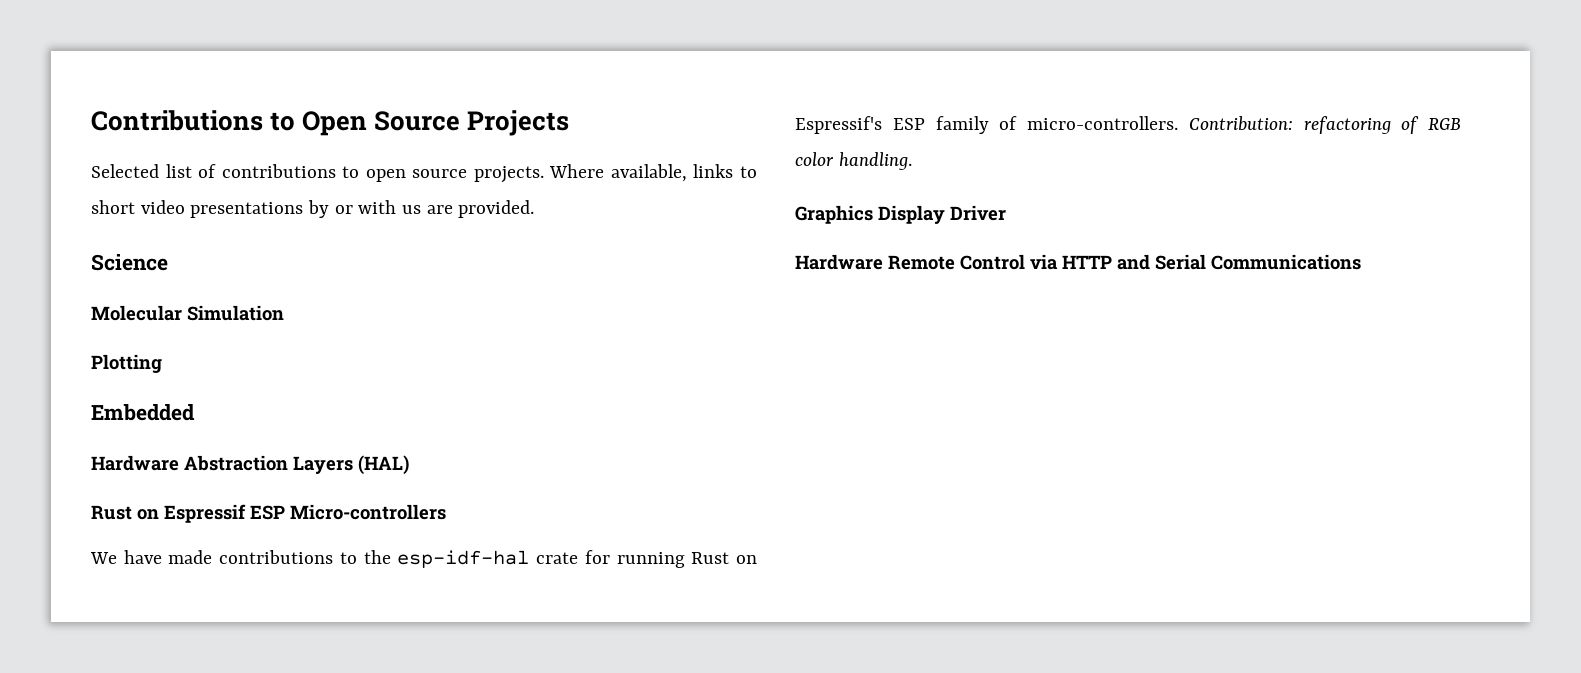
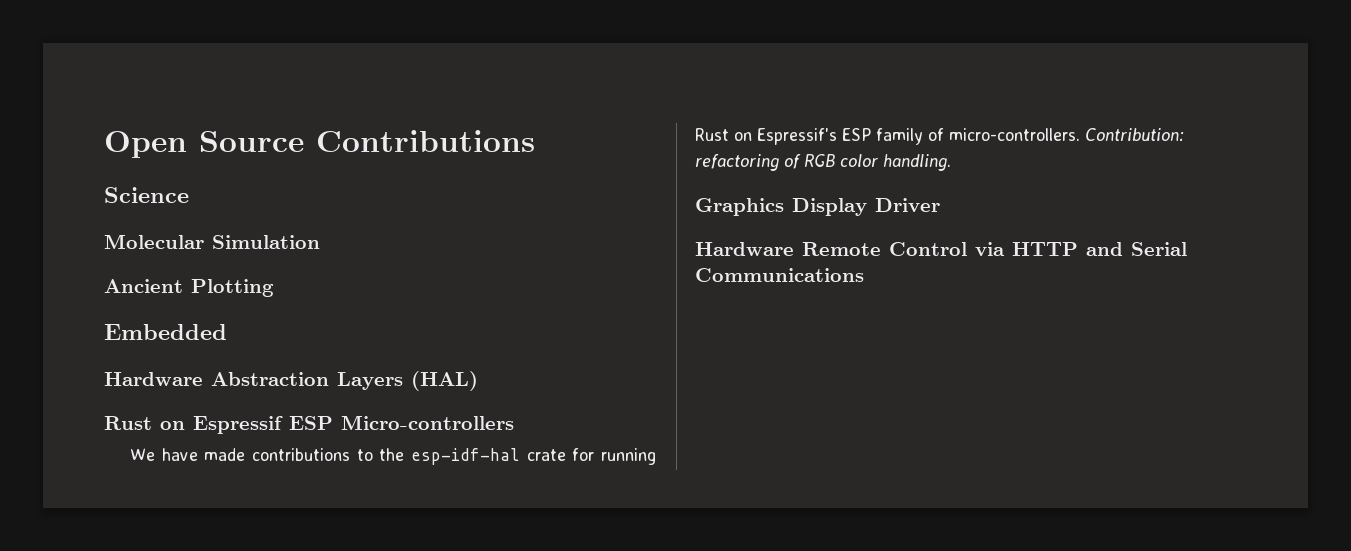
[91,110,570,136] [91,164,757,183] [91,200,535,218] Contributions to Open Source Projects // Selected list of contributions to open source projects. Where available, links to short video presentations by or with us are provided. -> [104,130,535,158] Open Source Contributions
(284, 313) none -> [104,279,183,293] Ancient

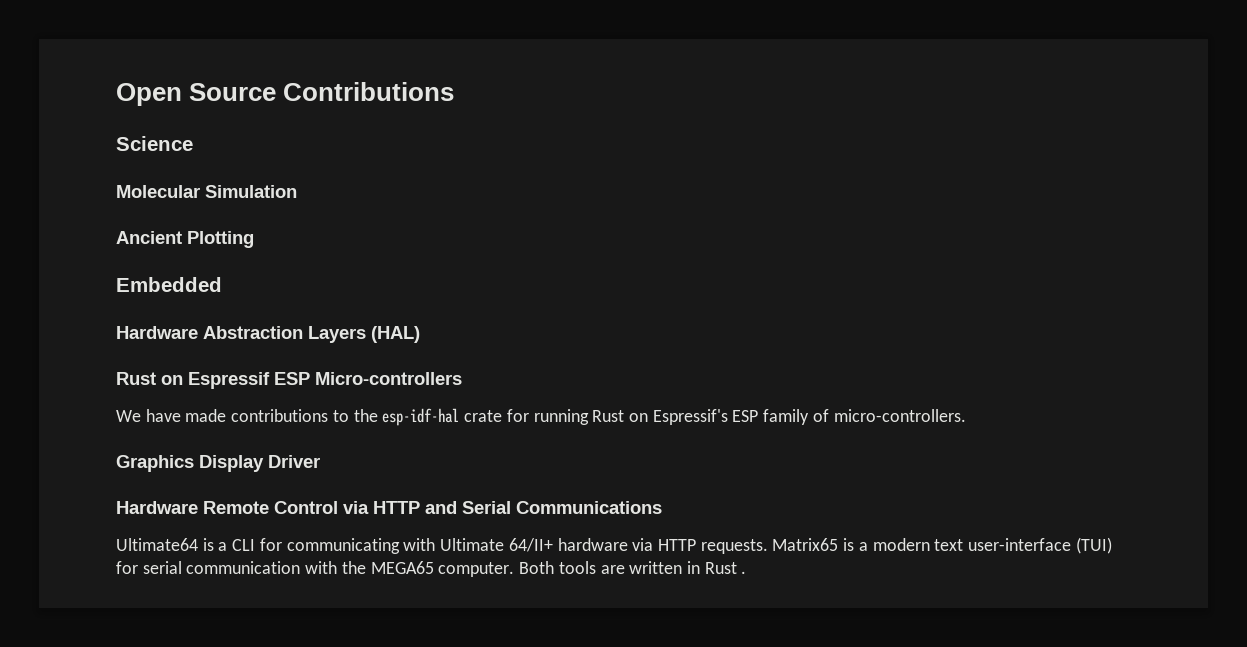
[1085,128,1184,142] [695,154,951,171] Contribution: refactoring of RGB color handling. -> (966, 415) none
(864, 275) none -> [116,537,1112,554] [116,561,747,577] // Ultimate64 is a CLI for communicating with Ultimate 64/II+ hardware via HTTP requests. Matrix65 is a modern text user-interface (TUI) for serial communication with the MEGA65 computer. Both tools are written in Rust .

